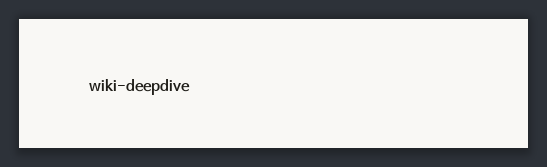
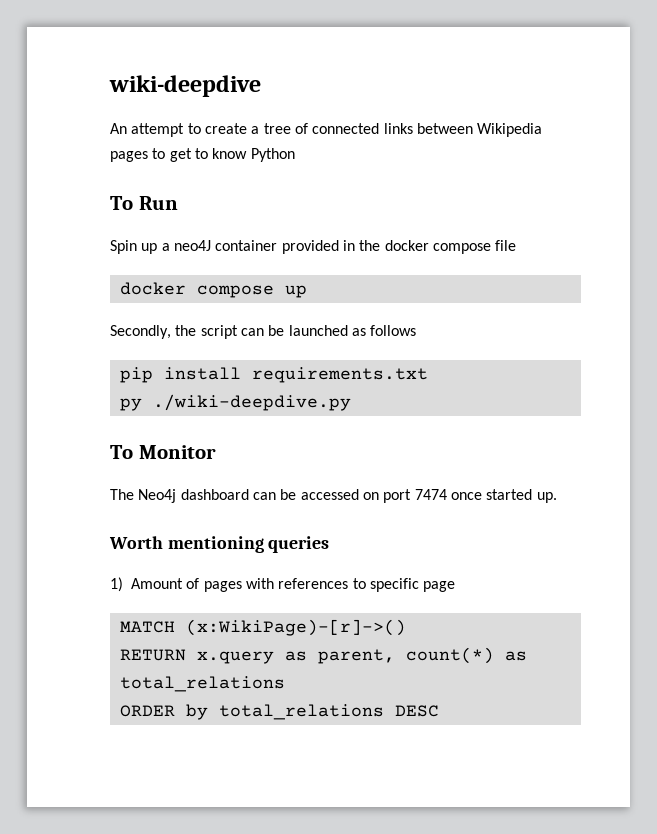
(190, 87) none -> [110,123,543,137] [110,148,295,162] [110,196,178,210] [110,240,517,254] [119,282,307,298] [110,325,417,339] [119,367,428,383] [119,394,351,411] [110,445,216,459] [110,489,557,503] [109,536,330,553] [110,577,456,592] [119,619,406,636] [119,647,527,664] [119,676,285,692] [119,704,439,720] // An attempt to create a tree of connected links between Wikipedia pages to get to know Python // To Run // Spin up a neo4J container provided in the docker compose file // docker compose up // Secondly, the script can be launched as follows // pip install requirements.txt // py ./wiki-deepdive.py // To Monitor // The Neo4j dashboard can be accessed on port 7474 once started up. // Worth mentioning queries // 1) Amount of pages with references to specific page // MATCH (x:WikiPage)-[r]->() // RETURN x.query as parent, count(*) as total_relations // ORDER by total_relations DESC

